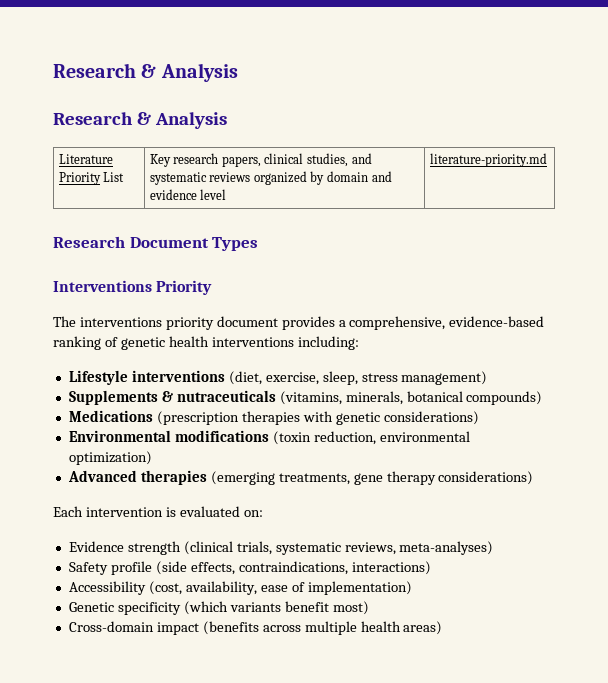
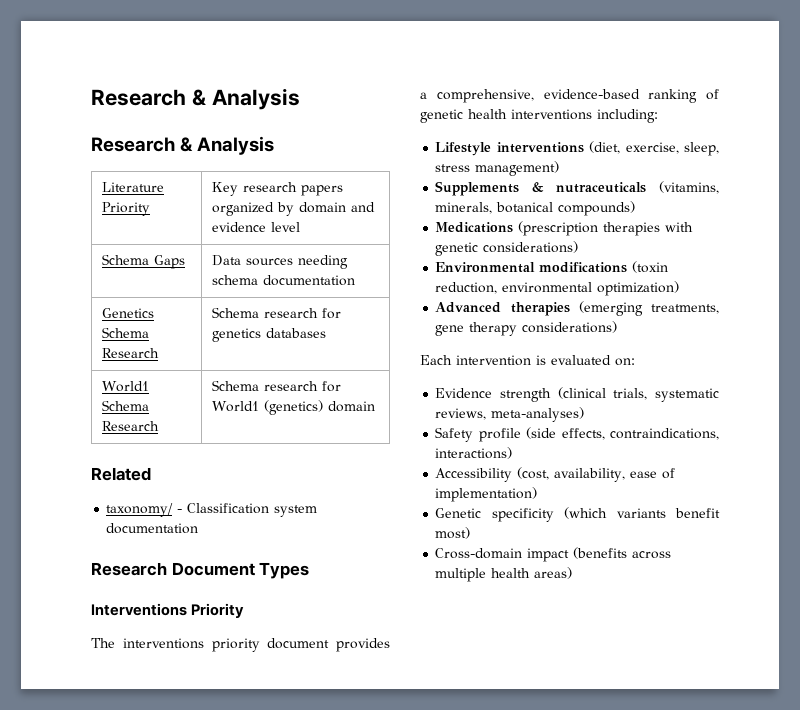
[103,172,125,182] List -> (151, 209) none
[221,153,372,167] [149,172,251,185] papers, clinical studies, and systematic reviews -> [301,185,344,196] papers
[429,153,547,167] | literature-priority.md -> [102,254,186,269] [212,255,349,269] [212,275,356,286] [102,308,155,318] [102,327,150,338] [102,348,160,358] [212,307,342,319] [212,328,327,342] [102,381,150,392] [102,400,150,411] [102,421,160,431] [212,380,342,392] [212,400,376,415] [91,467,151,481] [106,503,318,517] [106,523,199,534] // Schema Gaps | Data sources needing schema documentation // Genetics Schema Research | Schema research for genetics databases // World1 Schema Research | Schema research for World1 (genetics) domain // Related // taxonomy/ - Classification system documentation

